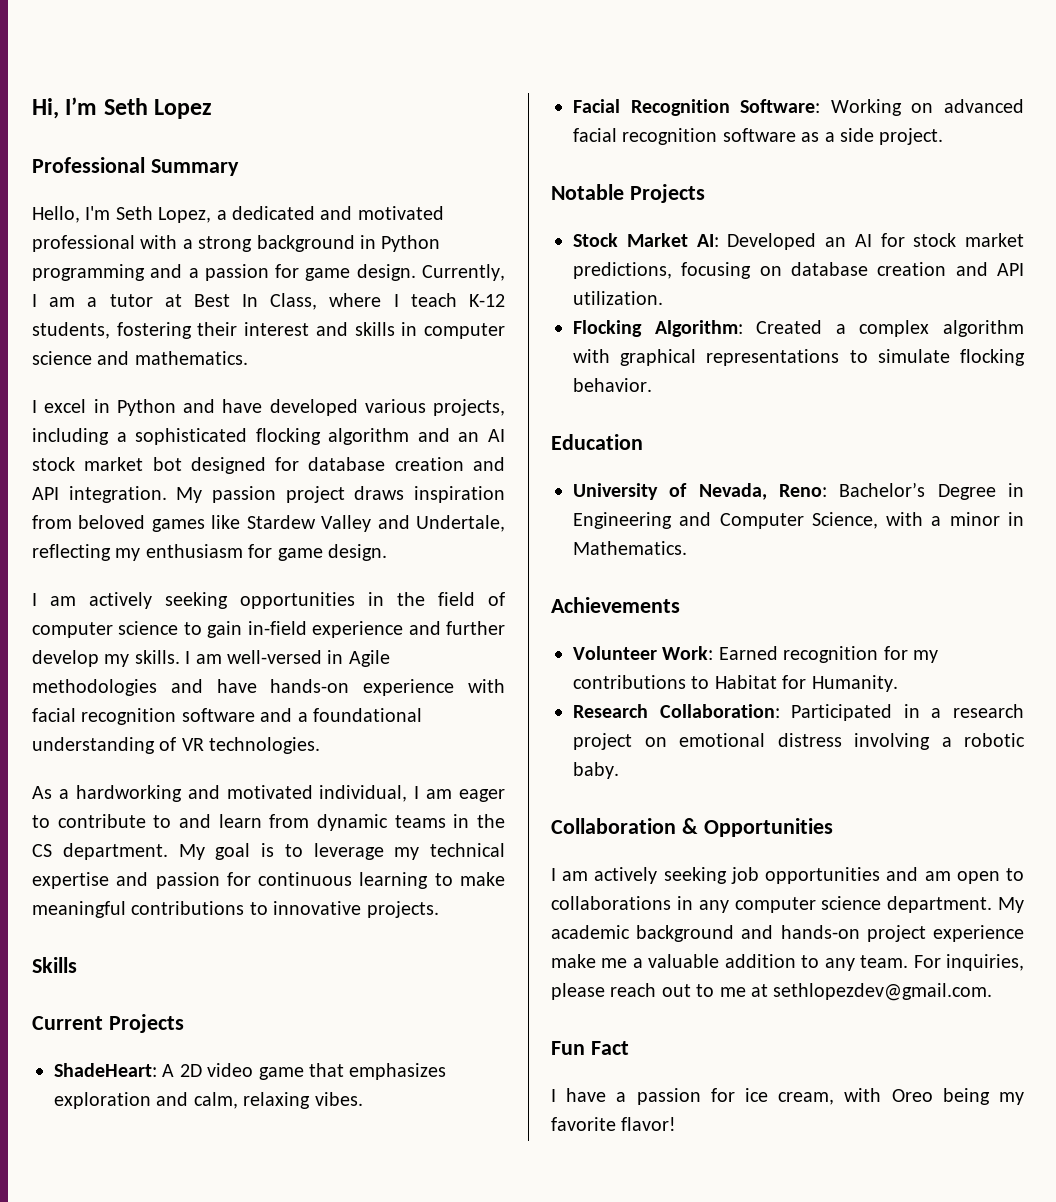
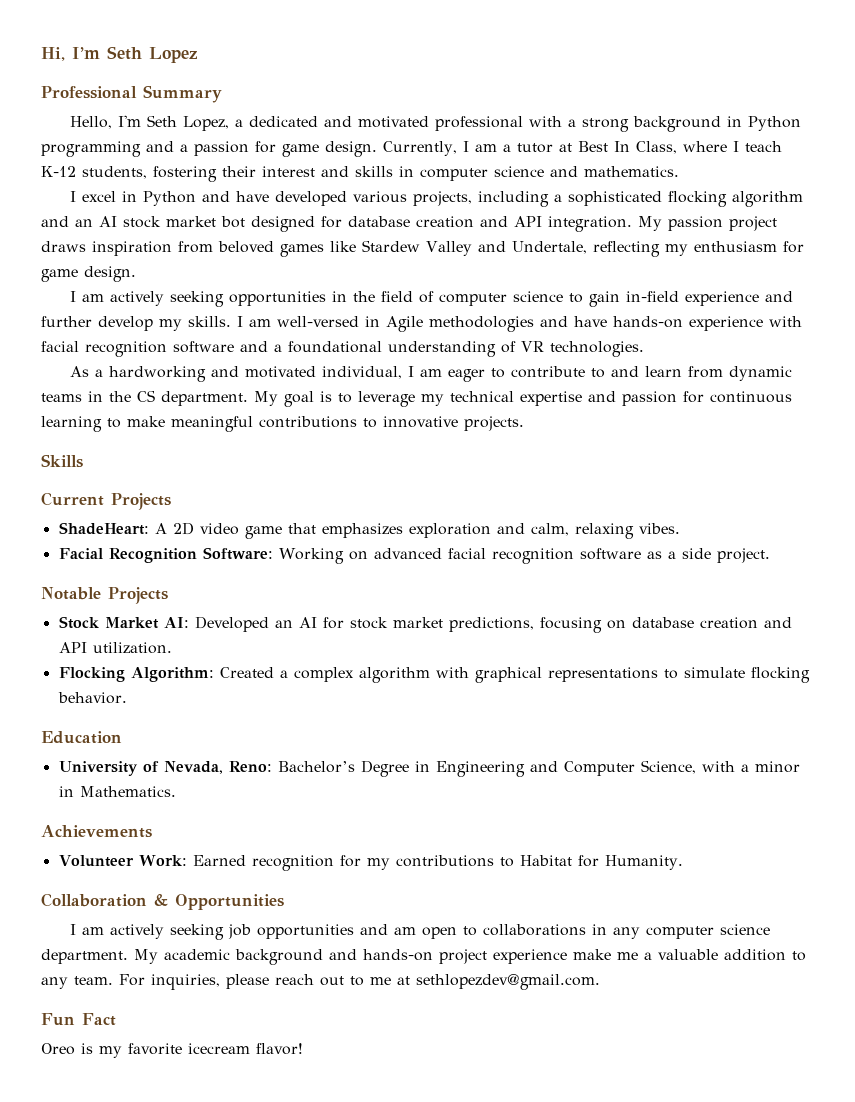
[573,704,1024,721] [573,733,1025,750] [573,762,619,779] // Research Collaboration: Participated in a research project on emotional distress involving a robotic baby. -> (683, 862) none
[551,1088,990,1105] I have a passion for ice cream, with Oreo being -> [41,1043,93,1055] Oreo is
(616, 1124) none -> [188,1043,250,1054] icecream

